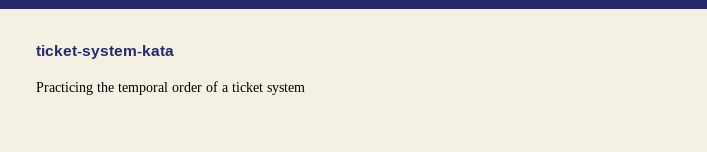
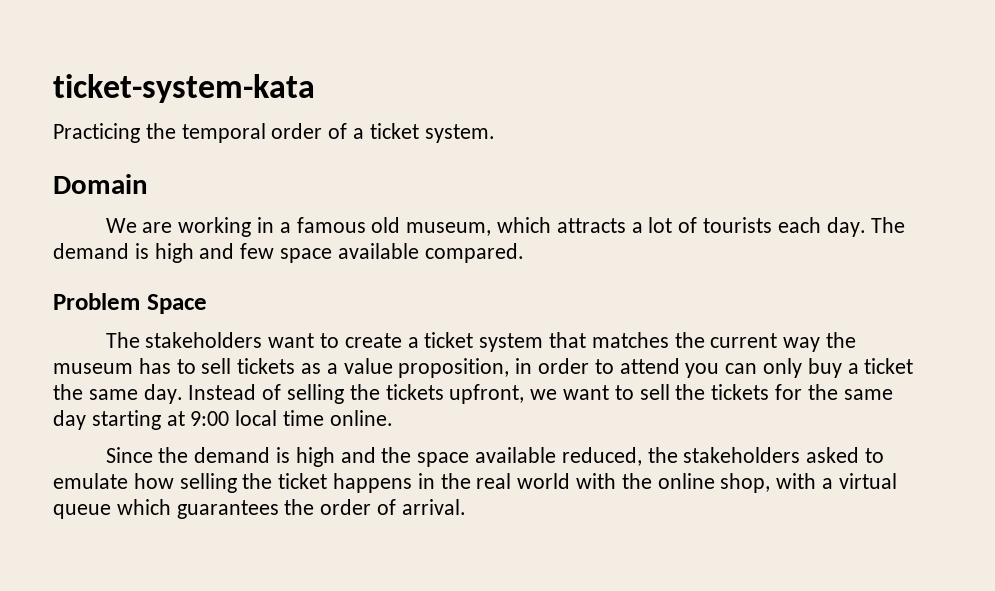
[267,83,305,95] system -> [424,124,495,143] [53,174,148,194] [105,217,906,237] [53,243,524,263] [53,293,207,314] [105,332,857,352] [53,358,914,378] [53,384,893,404] [53,410,393,430] [105,447,885,467] [53,473,897,493] [53,499,466,519] system. // Domain // We are working in a famous old museum, which attracts a lot of tourists each day. The demand is high and few space available compared. // Problem Space // The stakeholders want to create a ticket system that matches the current way the museum has to sell tickets as a value proposition, in order to attend you can only buy a ticket the same day. Instead of selling the tickets upfront, we want to sell the tickets for the same day starting at 9:00 local time online. // Since the demand is high and the space available reduced, the stakeholders asked to emulate how selling the ticket happens in the real world with the online shop, with a virtual queue which guarantees the order of arrival.

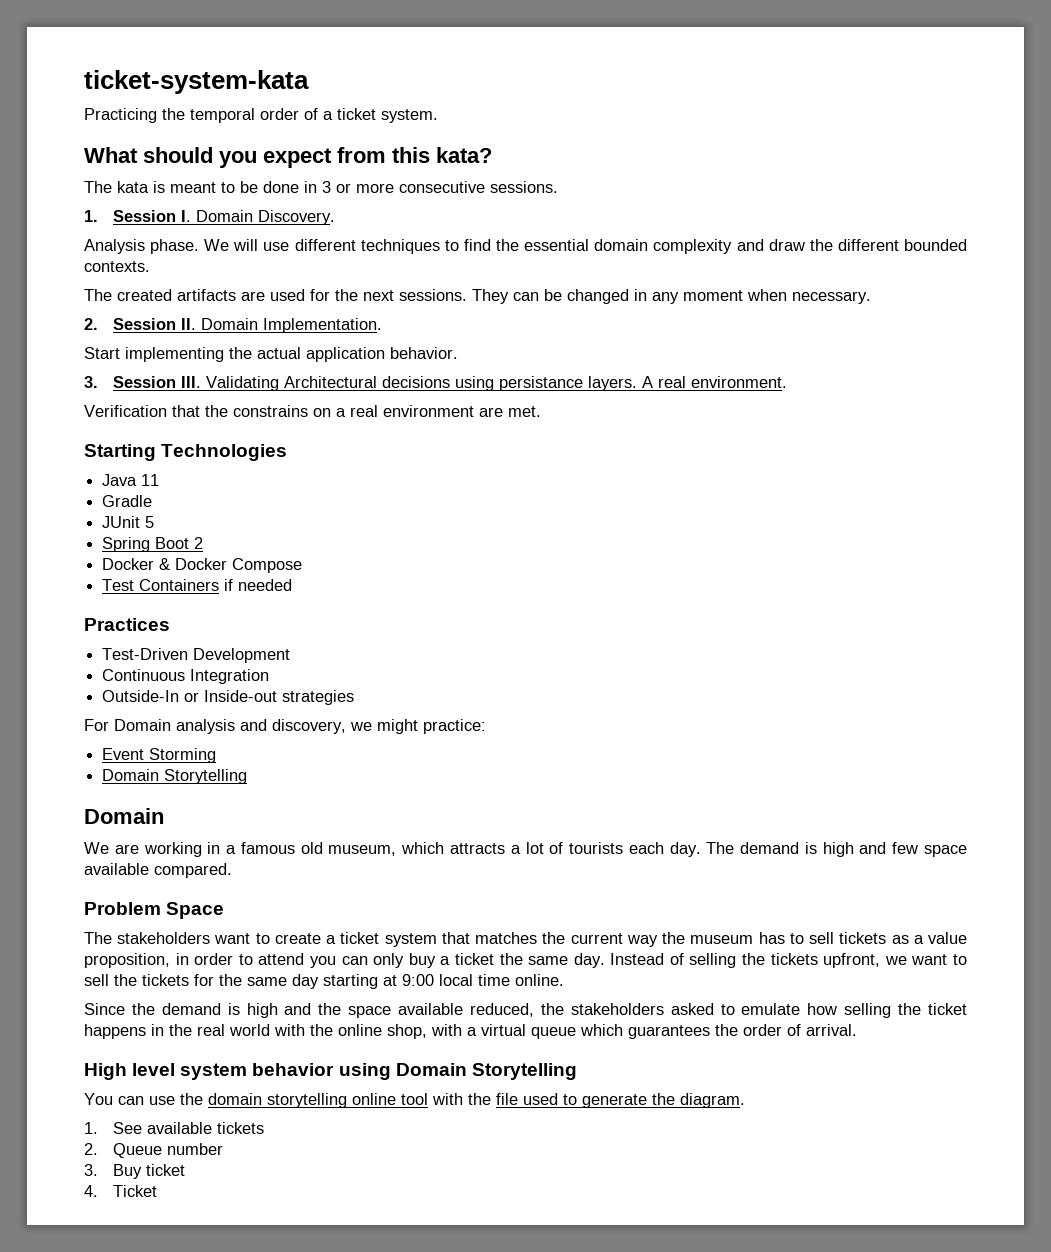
(495, 133) none -> [84,147,492,168] [84,181,558,193] [84,210,335,225] [84,239,968,254] [84,261,150,272] [84,289,871,304] [84,318,382,333] [84,347,458,362] [84,376,787,391] [84,405,541,417] [84,444,288,461] [102,474,160,486] [102,495,153,507] [102,516,155,528] [102,537,204,552] [102,558,303,573] [102,579,293,591] [84,618,170,631] [102,648,291,663] [102,669,270,684] [102,690,355,705] [84,719,486,734] [102,748,217,763] [102,769,248,784] // What should you expect from this kata? // The kata is meant to be done in 3 or more consecutive sessions. // 1. Session I. Domain Discovery. // Analysis phase. We will use different techniques to find the essential domain complexity and draw the different bounded contexts. // The created artifacts are used for the next sessions. They can be changed in any moment when necessary. // 2. Session II. Domain Implementation. // Start implementing the actual application behavior. // 3. Session III. Validating Architectural decisions using persistance layers. A real environment. // Verification that the constrains on a real environment are met. // Starting Technologies // Java 11 // Gradle // JUnit 5 // Spring Boot 2 // Docker & Docker Compose // Test Containers if needed // Practices // Test-Driven Development // Continuous Integration // Outside-In or Inside-out strategies // For Domain analysis and discovery, we might practice: // Event Storming // Domain Storytelling
(466, 507) none -> [84,1063,577,1080] [84,1093,745,1108] [84,1122,264,1134] [84,1143,223,1158] [84,1164,185,1179] [84,1185,157,1197] // High level system behavior using Domain Storytelling // You can use the domain storytelling online tool with the file used to generate the diagram. // 1. See available tickets // 2. Queue number // 3. Buy ticket // 4. Ticket

